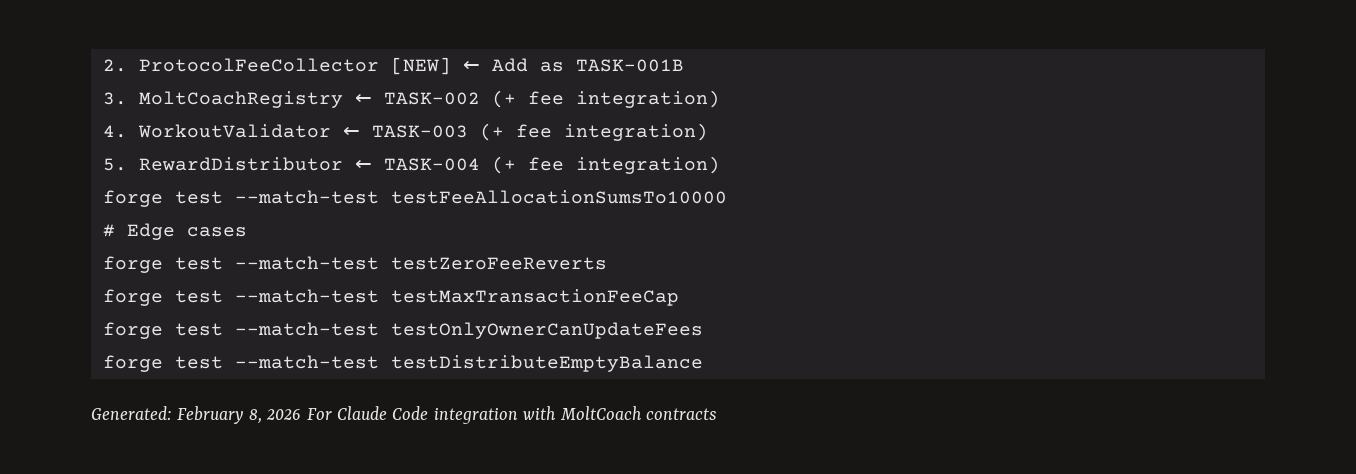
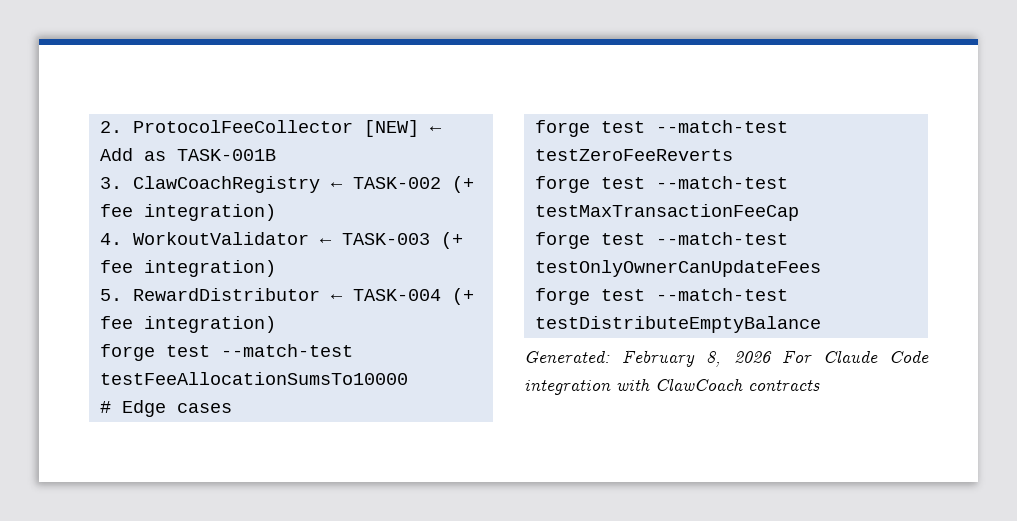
[139,91,343,108] MoltCoachRegistry -> [132,176,320,193] ClawCoachRegistry
[559,406,642,420] MoltCoach -> [655,378,743,391] ClawCoach

